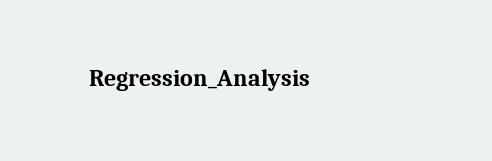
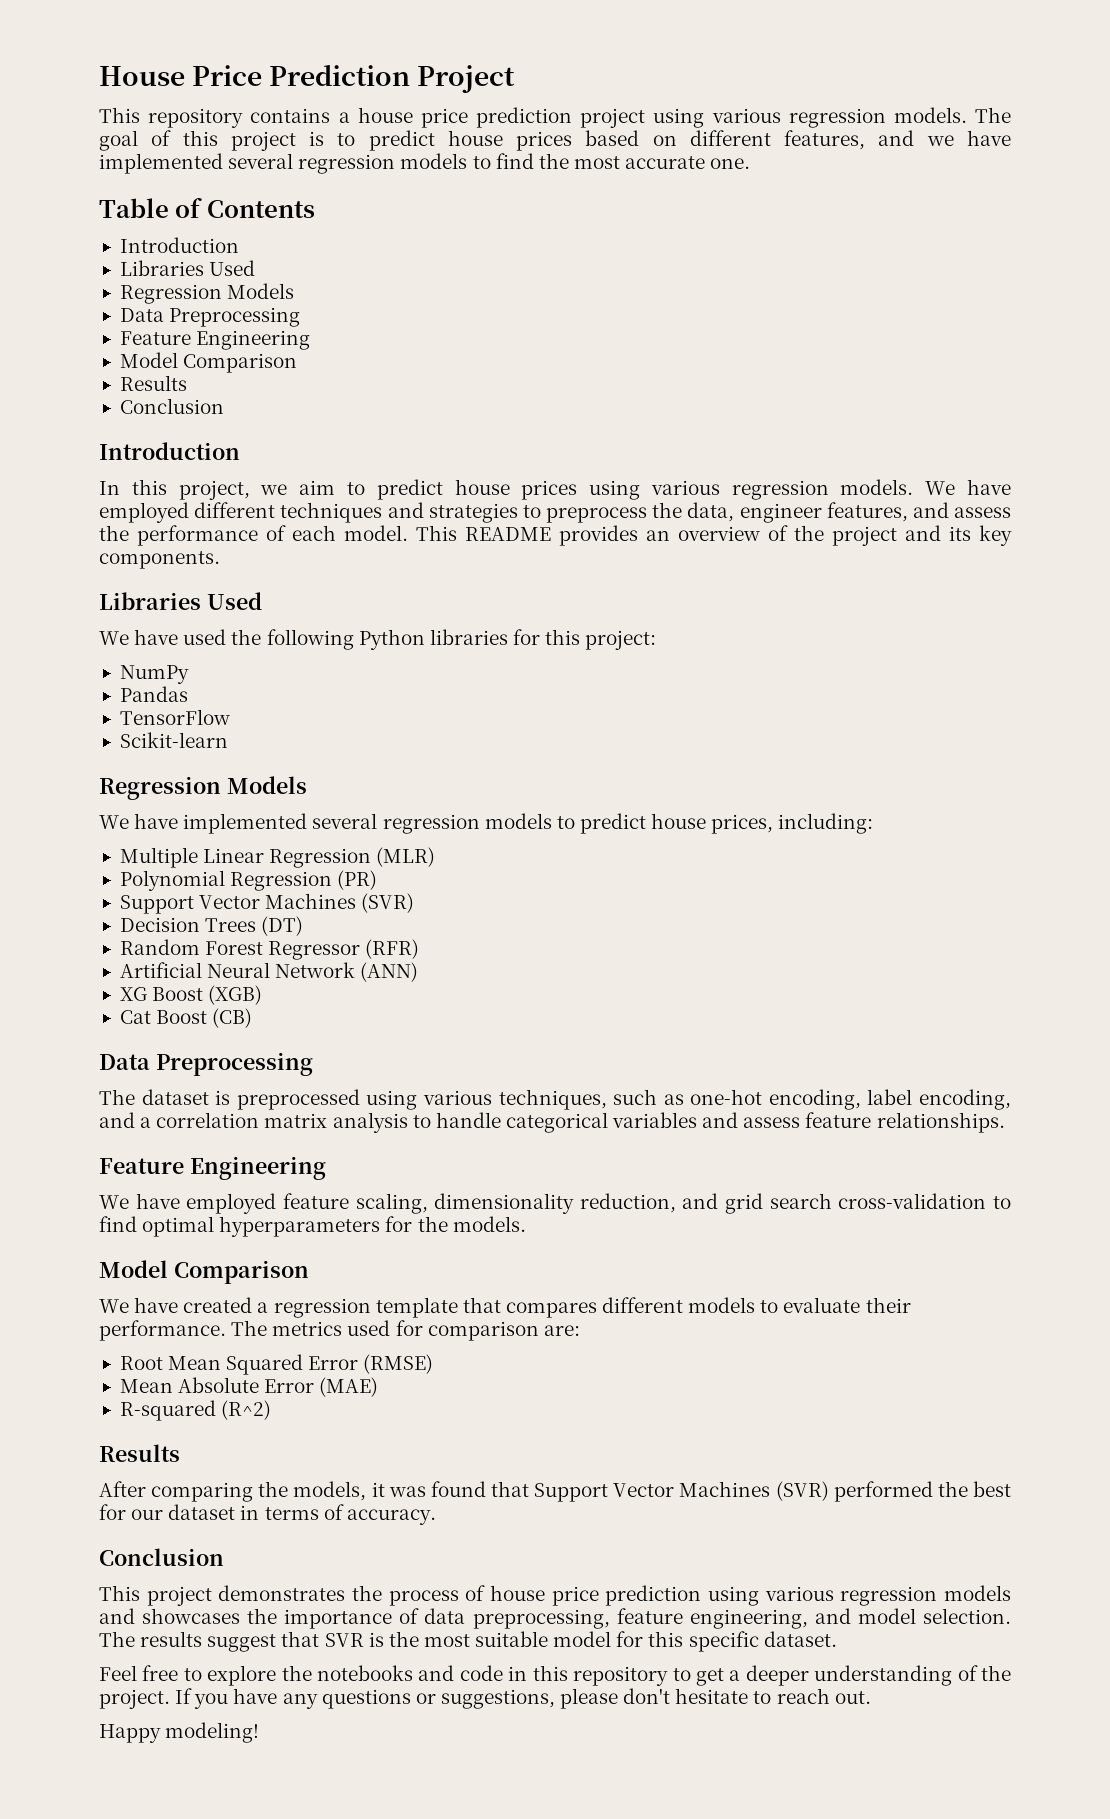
[89,69,310,91] Regression_Analysis -> [99,64,516,93] [99,107,1011,128] [99,130,1011,151] [99,153,751,174] [99,197,315,218] [119,237,239,253] [119,260,256,276] [119,283,295,304] [119,307,301,327] [119,330,311,350] [119,352,298,373] [119,375,187,391] [119,398,224,414] [99,442,240,460] [99,479,1012,500] [99,502,1011,523] [99,525,1012,546] [99,551,220,569] [99,592,262,610] [99,629,657,650] [119,665,189,684] [119,686,188,702] [119,709,230,725] [119,732,228,748] [99,776,307,800] [99,813,874,834] [119,847,436,868] [119,870,378,891] [119,893,415,914] [119,916,304,936] [119,939,420,960] [119,962,419,982] [119,985,263,1005] [119,1008,253,1028] [99,1052,313,1076] [99,1089,1012,1110] [99,1112,1005,1133] [99,1156,326,1180] [99,1193,1011,1214] [99,1216,526,1237] [99,1260,309,1284] [99,1297,911,1318] [99,1320,580,1341] [119,1354,434,1375] [119,1377,379,1397] [119,1400,272,1421] [99,1444,180,1462] [99,1481,1011,1502] [99,1504,436,1525] [99,1548,224,1566] [99,1585,1011,1606] [99,1608,1012,1629] [99,1631,837,1652] [99,1665,1011,1686] [99,1688,871,1709] [99,1722,260,1743] House Price Prediction Project // This repository contains a house price prediction project using various regression models. The goal of this project is to predict house prices based on different features, and we have implemented several regression models to find the most accurate one. // Table of Contents // Introduction // Libraries Used // Regression Models // Data Preprocessing // Feature Engineering // Model Comparison // Results // Conclusion // Introduction // In this project, we aim to predict house prices using various regression models. We have employed different techniques and strategies to preprocess the data, engineer features, and assess the performance of each model. This README provides an overview of the project and its key components. // Libraries Used // We have used the following Python libraries for this project: // NumPy // Pandas // TensorFlow // Scikit-learn // Regression Models // We have implemented several regression models to predict house prices, including: // Multiple Linear Regression (MLR) // Polynomial Regression (PR) // Support Vector Machines (SVR) // Decision Trees (DT) // Random Forest Regressor (RFR) // Artificial Neural Network (ANN) // XG Boost (XGB) // Cat Boost (CB) // Data Preprocessing // The dataset is preprocessed using various techniques, such as one-hot encoding, label encoding, and a correlation matrix analysis to handle categorical variables and assess feature relationships. // Feature Engineering // We have employed feature scaling, dimensionality reduction, and grid search cross-validation to find optimal hyperparameters for the models. // Model Comparison // We have created a regression template that compares different models to evaluate their performance. The metrics used for comparison are: // Root Mean Squared Error (RMSE) // Mean Absolute Error (MAE) // R-squared (R^2) // Results // After comparing the models, it was found that Support Vector Machines (SVR) performed the best for our dataset in terms of accuracy. // Conclusion // This project demonstrates the process of house price prediction using various regression models and showcases the importance of data preprocessing, feature engineering, and model selection. The results suggest that SVR is the most suitable model for this specific dataset. // Feel free to explore the notebooks and code in this repository to get a deeper understanding of the project. If you have any questions or suggestions, please don't hesitate to reach out. // Happy modeling!

